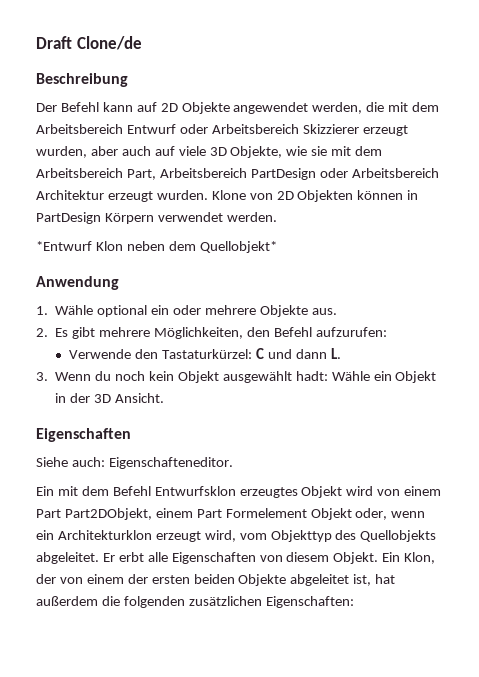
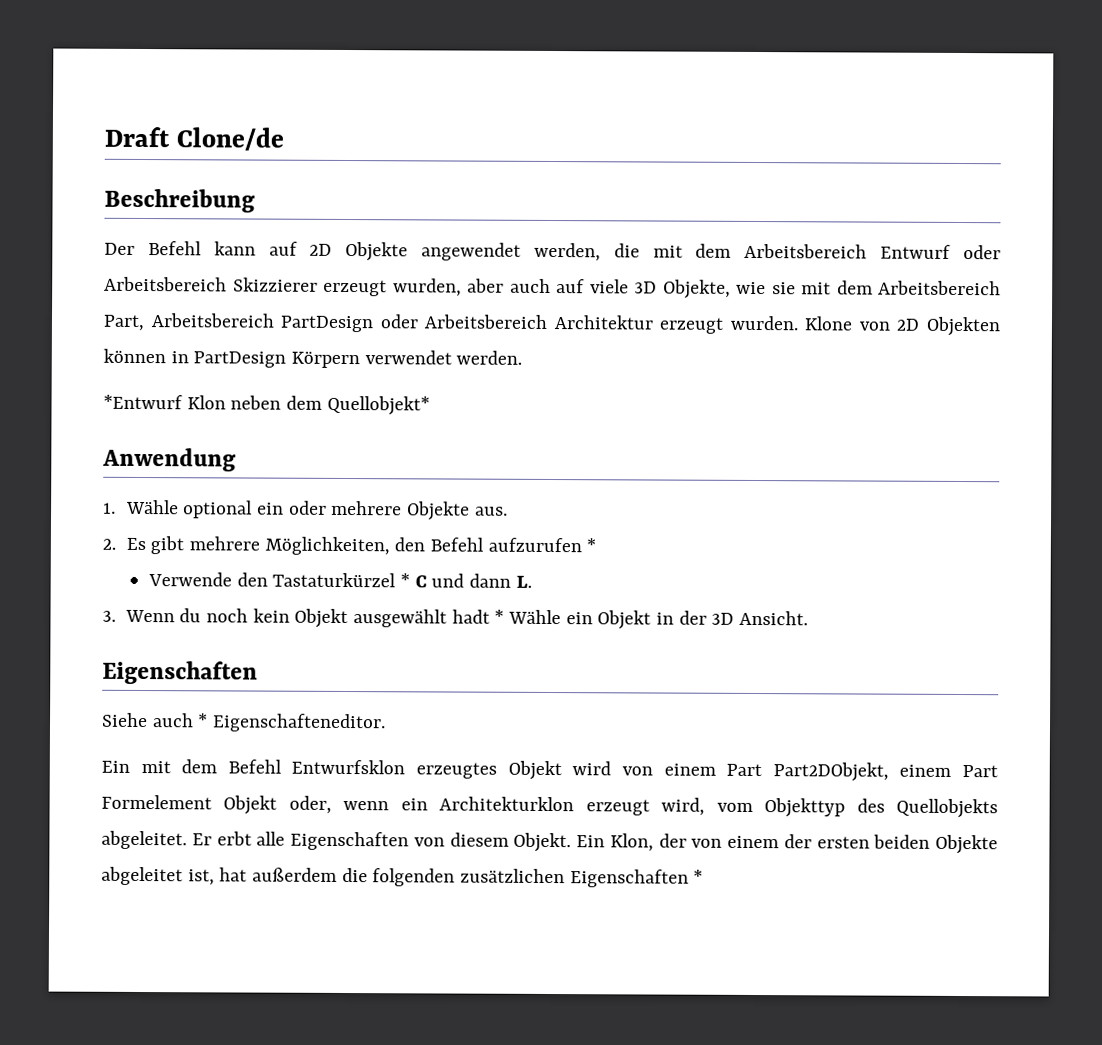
[315,327,387,337] aufzurufen: -> [487,537,597,553] aufzurufen *
[162,349,253,359] Tastaturkürzel: -> [272,572,410,588] Tastaturkürzel *
[295,371,328,381] hadt: -> [451,609,505,624] hadt *
[71,457,105,467] auch: -> [151,713,209,728] auch *
[265,596,354,608] Eigenschaften: -> [569,869,704,888] Eigenschaften *

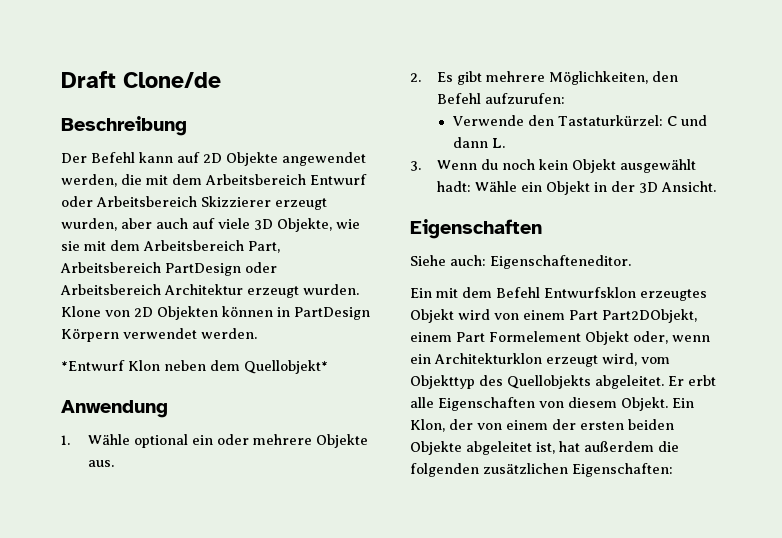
[487,537,597,553] aufzurufen * -> [484,93,565,104] aufzurufen:
[272,572,410,588] Tastaturkürzel * -> [557,115,663,126] Tastaturkürzel:
[451,609,505,624] hadt * -> [436,181,471,192] hadt:
[151,713,209,728] auch * -> [450,255,486,266] auch:
[569,869,704,888] Eigenschaften * -> [572,463,673,477] Eigenschaften:

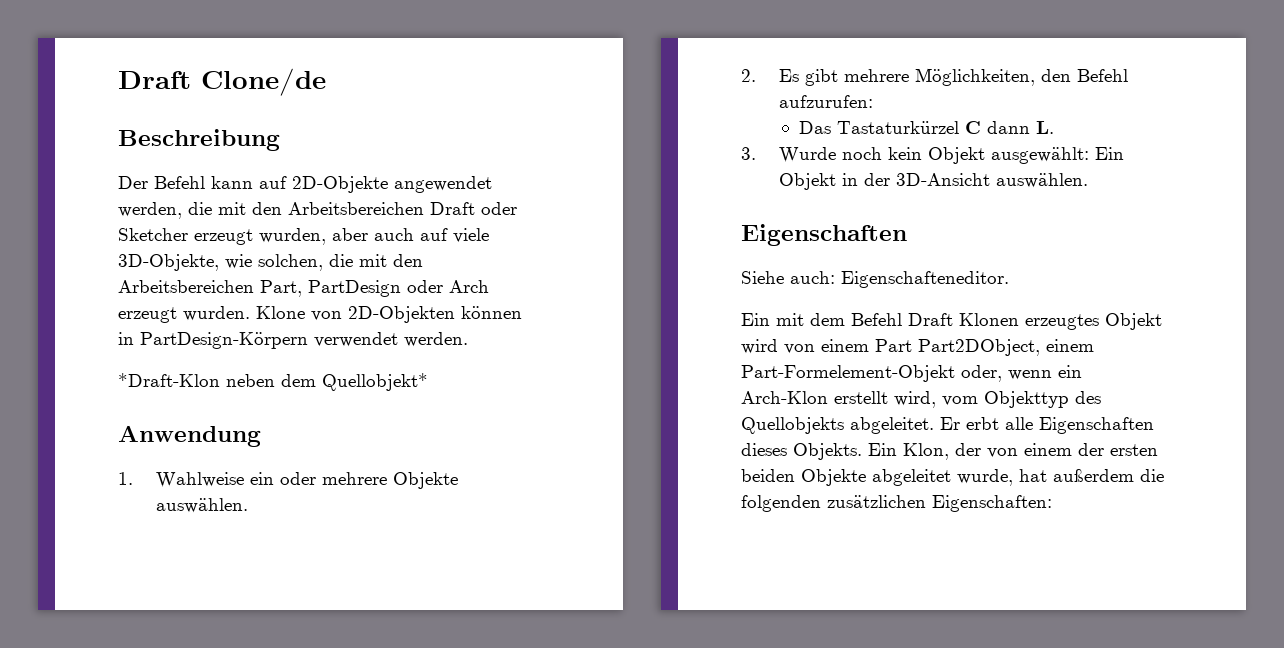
[203,152,278,166] 2D Objekte -> [292,176,388,193] 2D-Objekte
[172,174,367,185] [61,196,271,207] dem Arbeitsbereich Entwurf oder Arbeitsbereich Skizzierer -> [252,202,517,215] [118,228,188,241] den Arbeitsbereichen Draft oder Sketcher
[254,218,360,232] [61,240,280,253] [60,262,277,276] [60,284,359,298] [61,306,370,320] [61,329,119,342] 3D Objekte, wie sie mit dem Arbeitsbereich Part, Arbeitsbereich PartDesign oder Arbeitsbereich Architektur erzeugt wurden. Klone von 2D Objekten können in PartDesign Körpern -> [118,254,423,271] [118,280,489,297] [118,306,522,323] [118,332,308,349] 3D-Objekte, wie solchen, die mit den Arbeitsbereichen Part, PartDesign oder Arch erzeugt wurden. Klone von 2D-Objekten können in PartDesign-Körpern
[61,360,160,371] *Entwurf Klon -> [118,373,220,387] *Draft-Klon
[87,434,188,448] Wähle optional -> [155,472,244,488] Wahlweise
[87,460,114,467] aus. -> [155,498,248,513] auswählen.
[451,115,707,126] Verwende den Tastaturkürzel: C und -> [799,121,982,134] Das Tastaturkürzel C
[436,159,498,170] Wenn du -> [778,147,836,163] Wurde
[619,159,696,173] [436,181,542,192] ausgewählt hadt: Wähle ein -> [990,147,1124,164] ausgewählt: Ein
[638,181,716,193] 3D Ansicht. -> [895,173,1088,188] 3D-Ansicht auswählen.
[544,287,636,298] Entwurfsklon -> [908,313,1019,326] Draft Klonen
[602,309,697,323] [410,331,629,345] Part2DObjekt, einem Part Formelement Objekt -> [918,339,1094,356] [741,365,955,382] Part2DObject, einem Part-Formelement-Objekt
[434,353,598,367] Architekturklon erzeugt -> [741,391,888,404] Arch-Klon erstellt
[539,397,668,411] von diesem Objekt. -> [741,443,862,460] dieses Objekts.
[536,442,555,454] ist, -> [957,469,1013,486] wurde,

